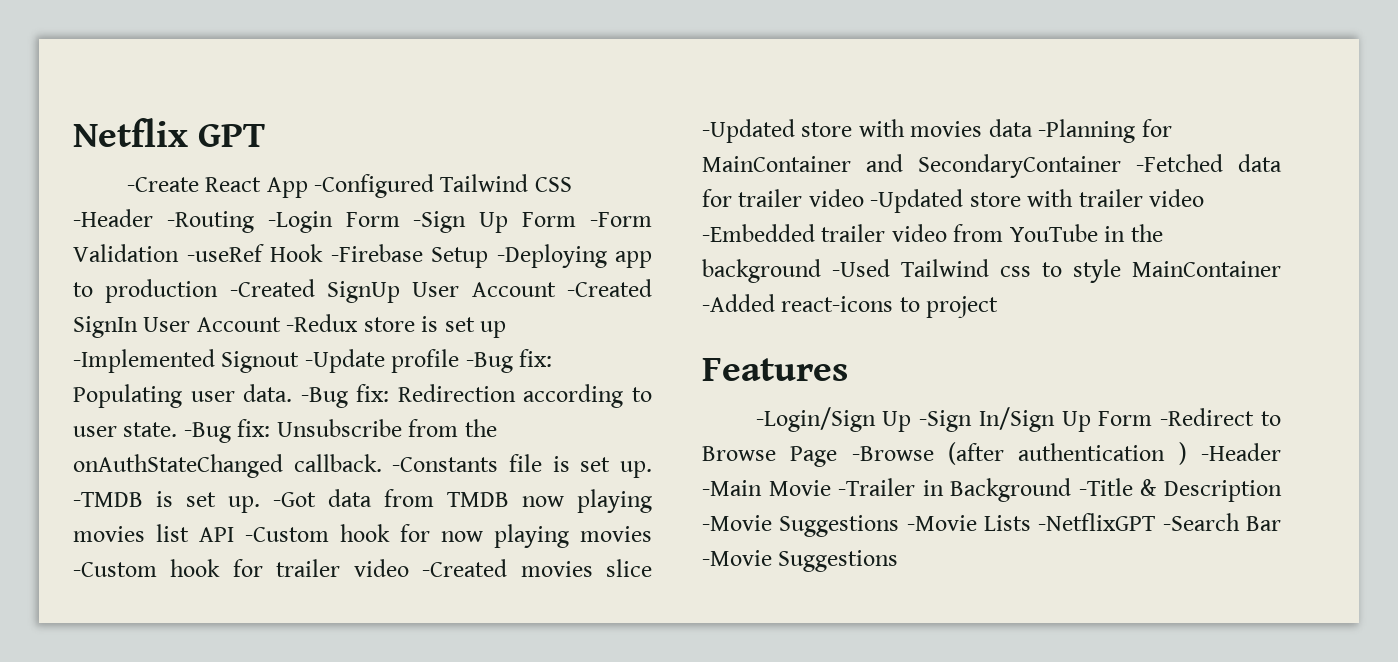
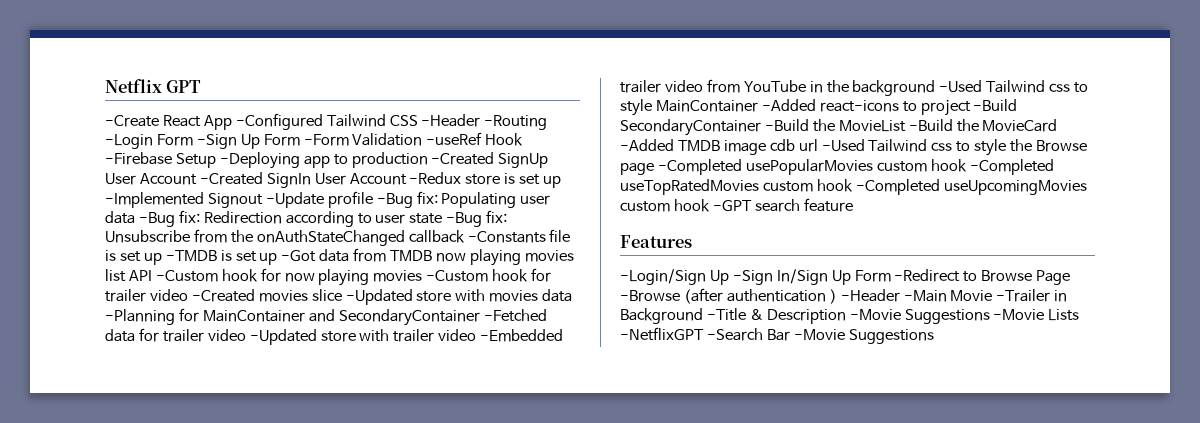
[243,384,293,402] data. -> [105,211,135,224] data
[123,422,178,437] state. -> [409,213,443,224] state
[293,454,382,472] callback. -> [408,230,465,243] callback
[620,461,652,478] up. -> [143,253,162,265] up
[228,496,260,513] up. -> [259,253,278,265] up
(999, 307) none -> [973,99,1018,111] [620,119,1058,136] [620,139,1088,156] [620,159,1054,175] [620,179,1087,195] [620,198,853,212] -Build SecondaryContainer -Build the MovieList -Build the MovieCard -Added TMDB image cdb url -Used Tailwind css to style the Browse page -Completed usePopularMovies custom hook -Completed useTopRatedMovies custom hook -Completed useUpcomingMovies custom hook -GPT search feature

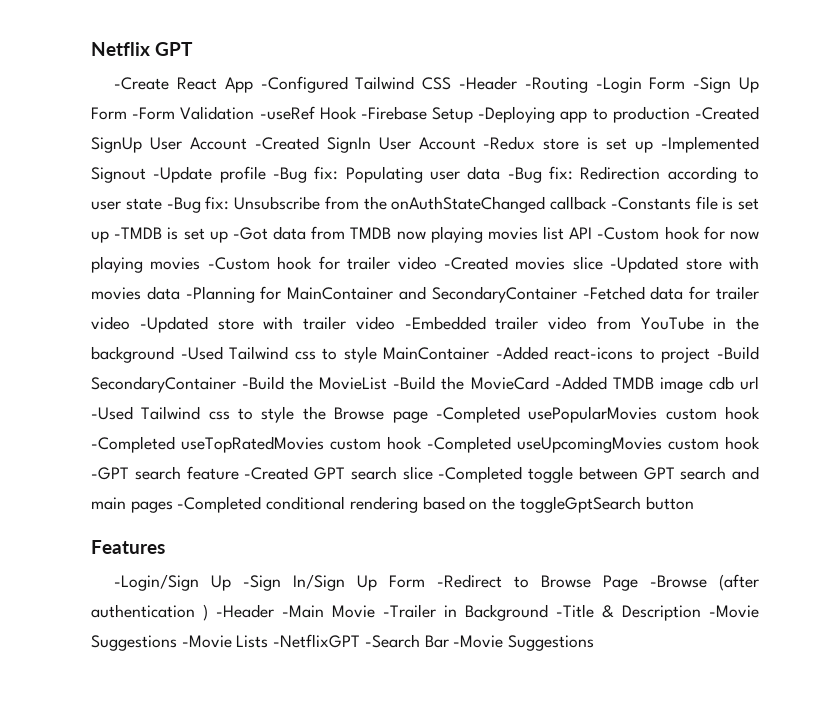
(853, 205) none -> [244,466,759,483] [91,496,694,513] -Created GPT search slice -Completed toggle between GPT search and main pages -Completed conditional rendering based on the toggleGptSearch button

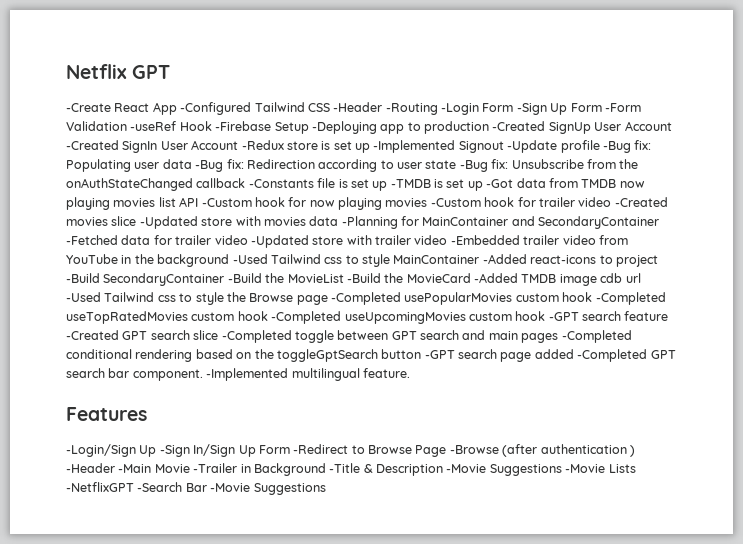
(694, 503) none -> [424,349,676,362] [66,368,410,381] -GPT search page added -Completed GPT search bar component. -Implemented multilingual feature.

